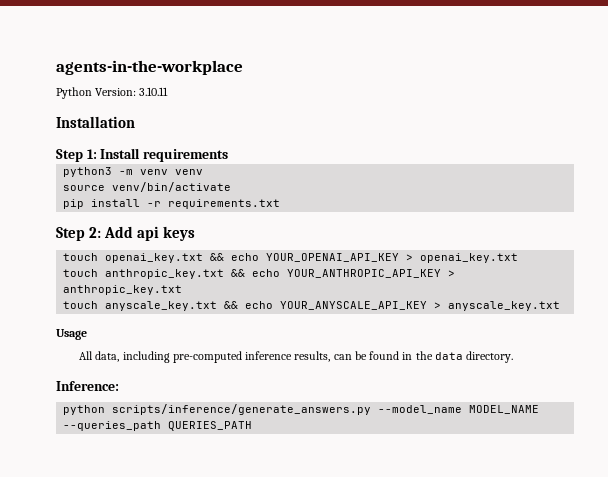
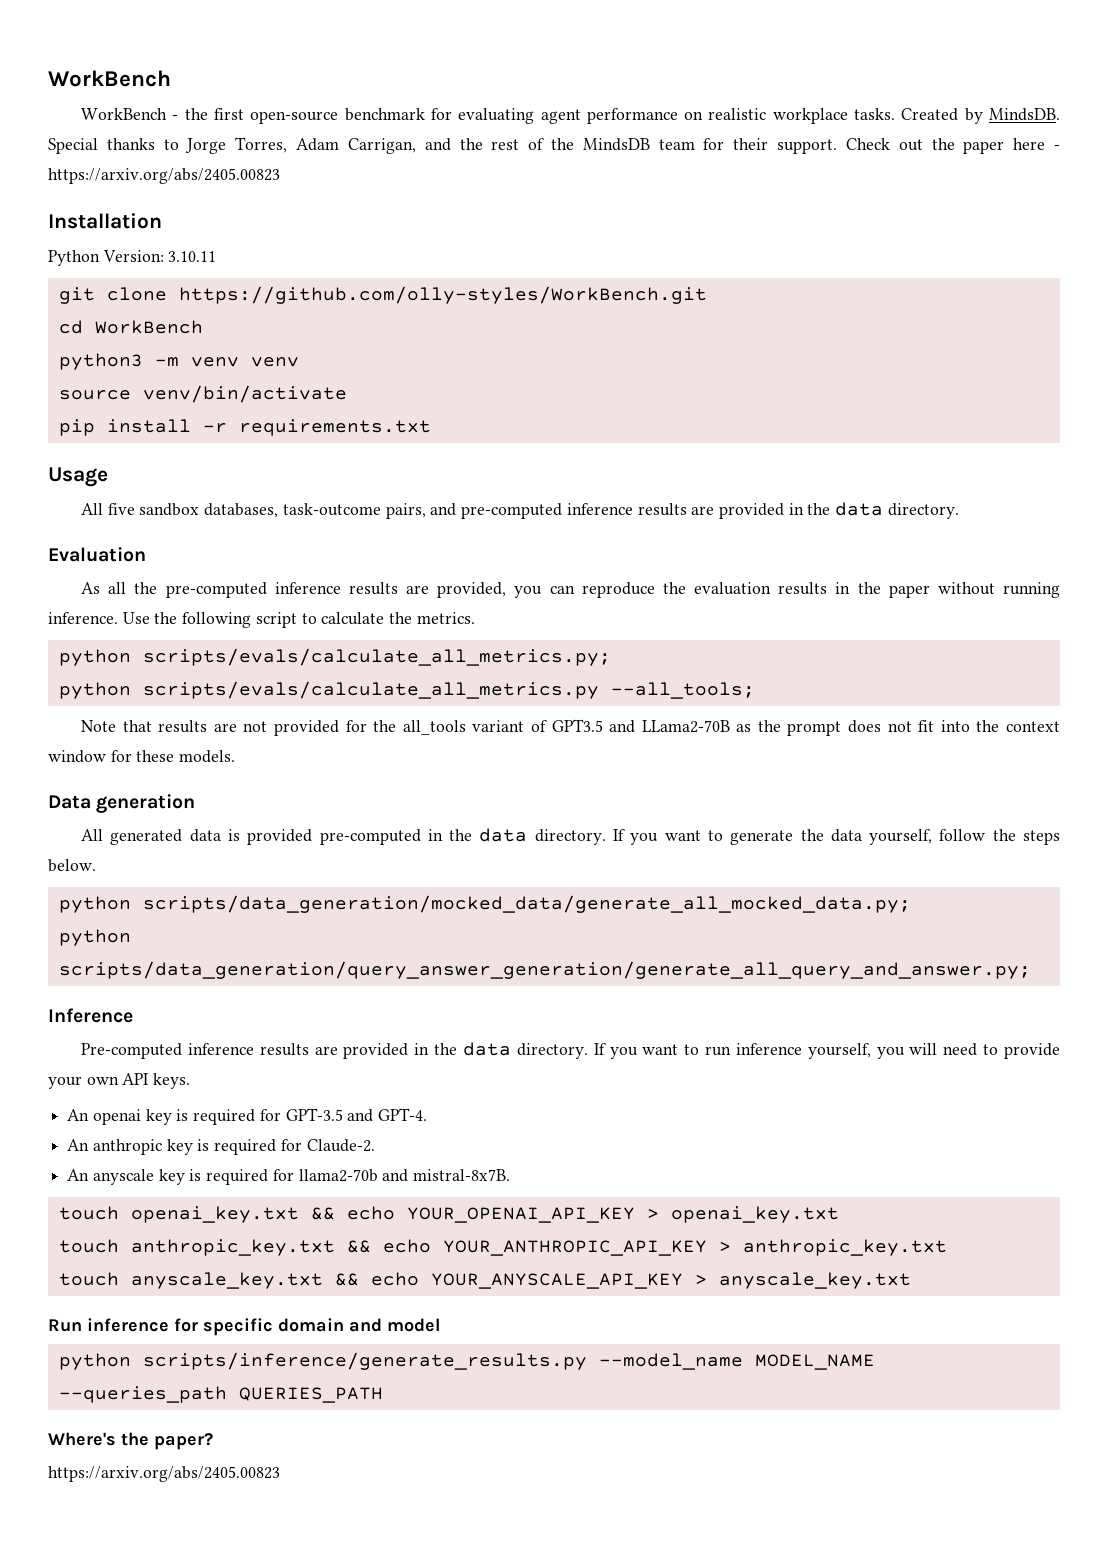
[56,60,243,75] [56,87,169,99] [56,116,135,128] [56,148,228,162] agents-in-the-workplace // Python Version: 3.10.11 // Installation // Step 1: Install requirements -> [48,70,171,87] [81,108,1060,124] [48,137,1061,154] [48,168,280,184] [48,213,162,229] [48,250,217,266] [58,286,707,304] [58,320,203,334] WorkBench // WorkBench - the first open-source benchmark for evaluating agent performance on realistic workplace tasks. Created by MindsDB. Special thanks to Jorge Torres, Adam Carrigan, and the rest of the MindsDB team for their support. Check out the paper here - https://arxiv.org/abs/2405.00823 // Installation // Python Version: 3.10.11 // git clone https://github.com/olly-styles/WorkBench.git // cd WorkBench
[56,226,196,241] Step 2: Add api keys -> [48,467,108,487] [81,502,959,519] [48,547,146,562] [81,582,1060,598] [48,612,475,628] [58,648,611,666] [58,681,755,699] [81,719,1061,736] [48,750,236,763] [48,794,196,813] [81,828,1061,845] [48,859,96,872] [58,895,911,913] [58,929,131,946] [58,961,1031,979] [48,1008,133,1023] [81,1042,1060,1059] [48,1073,191,1089] [67,1108,428,1125] [67,1139,375,1155] [67,1169,511,1185] Usage // All five sandbox databases, task-outcome pairs, and pre-computed inference results are provided in the data directory. // Evaluation // As all the pre-computed inference results are provided, you can reproduce the evaluation results in the paper without running inference. Use the following script to calculate the metrics. // python scripts/evals/calculate_all_metrics.py; // python scripts/evals/calculate_all_metrics.py --all_tools; // Note that results are not provided for the all_tools variant of GPT3.5 and LLama2-70B as the prompt does not fit into the context window for these models. // Data generation // All generated data is provided pre-computed in the data directory. If you want to generate the data yourself, follow the steps below. // python scripts/data_generation/mocked_data/generate_all_mocked_data.py; // python scripts/data_generation/query_answer_generation/generate_all_query_and_answer.py; // Inference // Pre-computed inference results are provided in the data directory. If you want to run inference yourself, you will need to provide your own API keys. // An openai key is required for GPT-3.5 and GPT-4. // An anthropic key is required for Claude-2. // An anyscale key is required for llama2-70b and mistral-8x7B.
[56,329,87,340] [79,351,514,363] [56,381,119,391] [63,404,372,415] Usage // All data, including pre-computed inference results, can be found in the data directory. // Inference: // python scripts/inference/generate_answers.py -> [48,1318,440,1336] [58,1352,587,1370] Run inference for specific domain and model // python scripts/inference/generate_results.py
(253, 426) none -> [48,1432,213,1450] [48,1466,280,1482] // Where's the paper? // https://arxiv.org/abs/2405.00823

